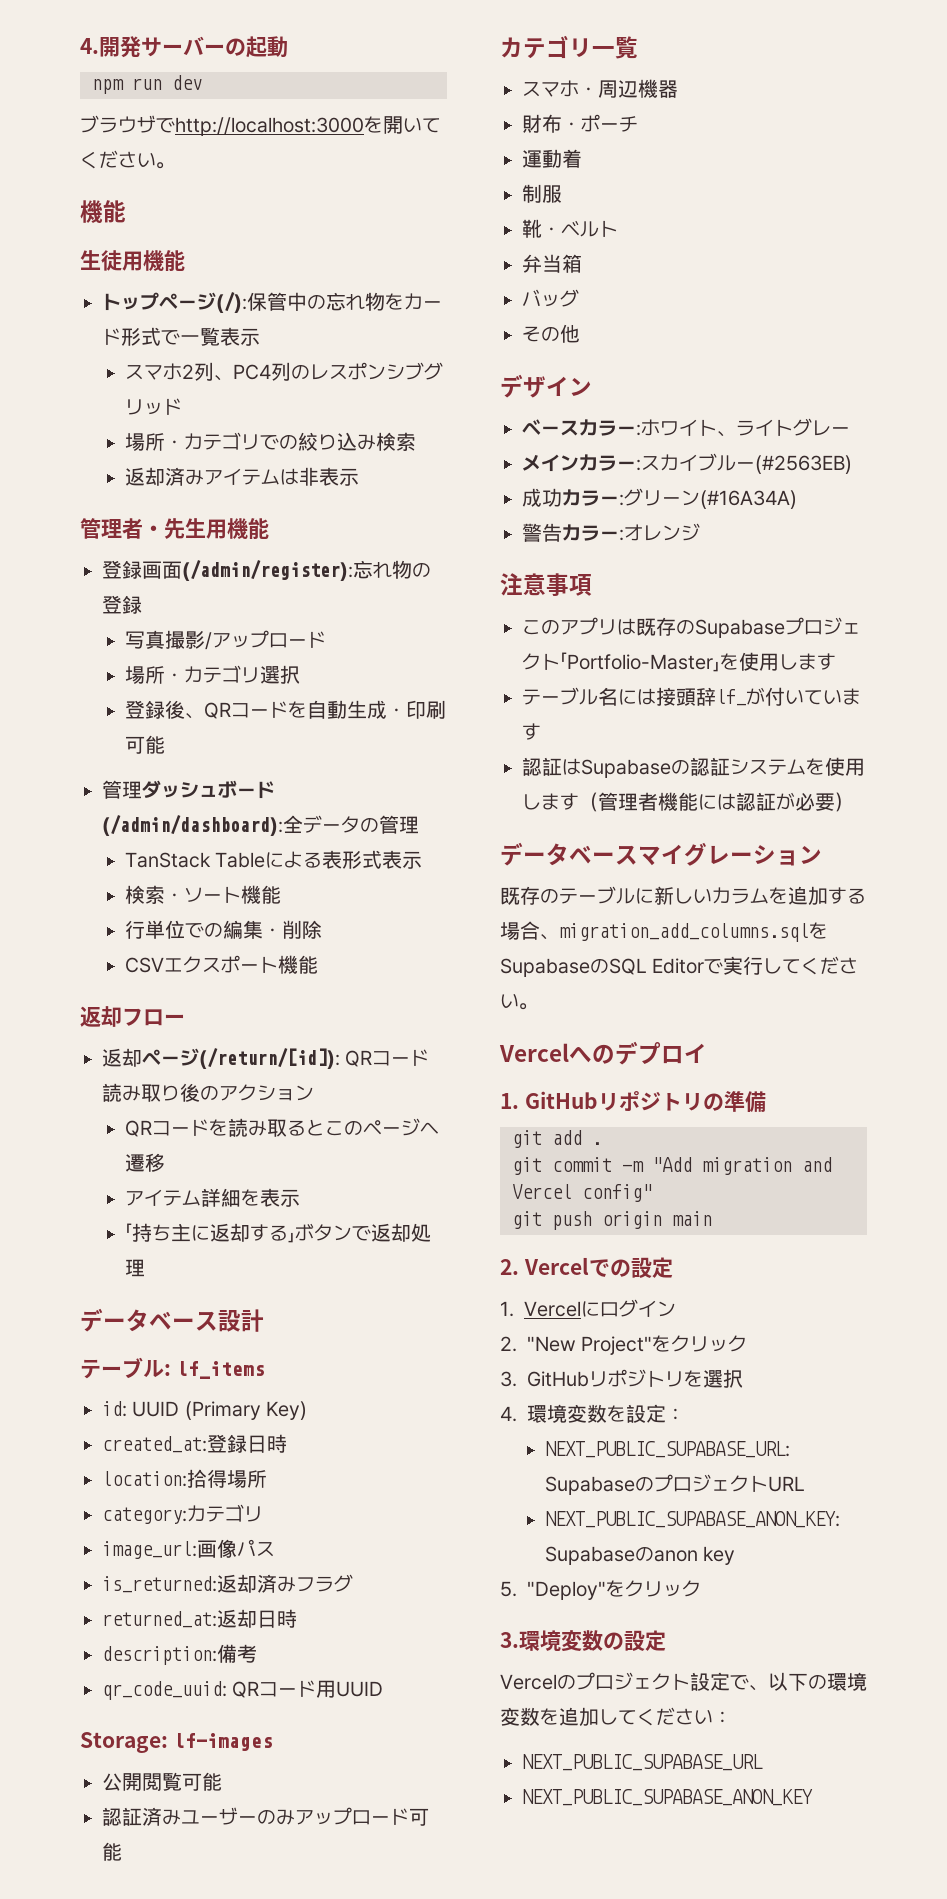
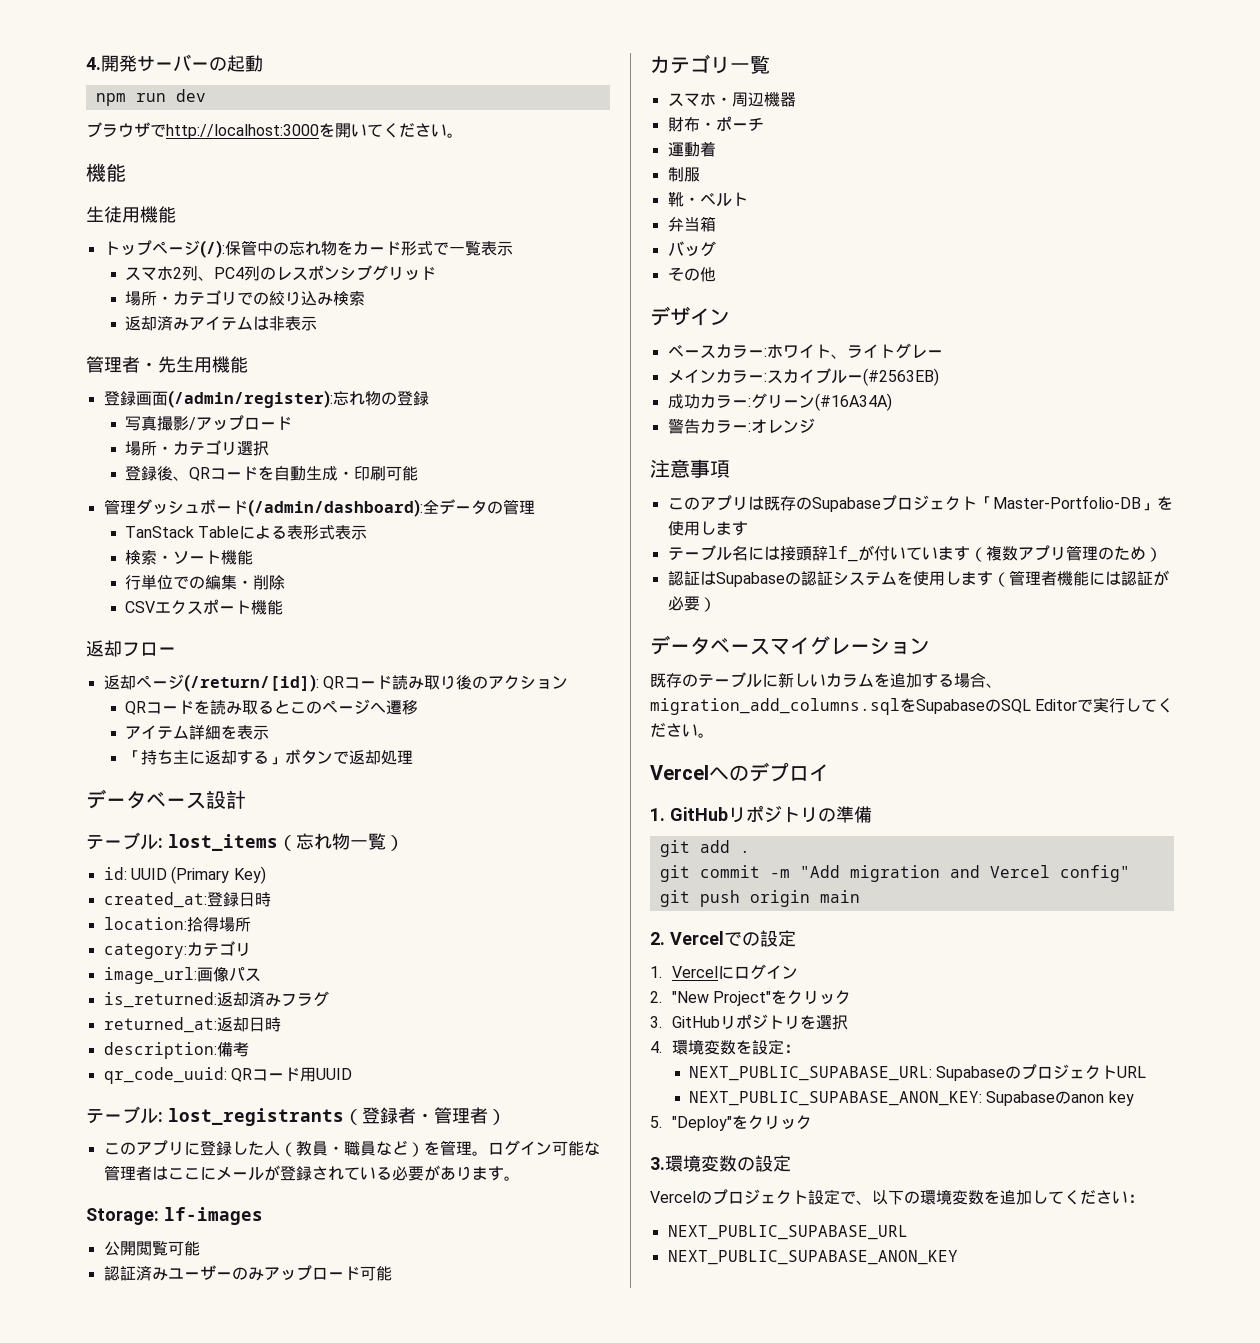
[176,1361,265,1379] lf_items -> [167,833,404,851] lost_items（忘れ物一覧）
(384, 1689) none -> [86,1106,506,1126] [103,1140,600,1157] [103,1165,520,1181] // テーブル: lost_registrants（登録者・管理者） // このアプリに登録した人（教員・職員など）を管理。ログイン可能な管理者はここにメールが登録されている必要があります。
[567,654,713,670] Portfolio-Master -> [992,495,1141,509] Master-Portfolio-DB
(541, 731) none -> [969,545,1162,562] （複数アプリ管理のため）

